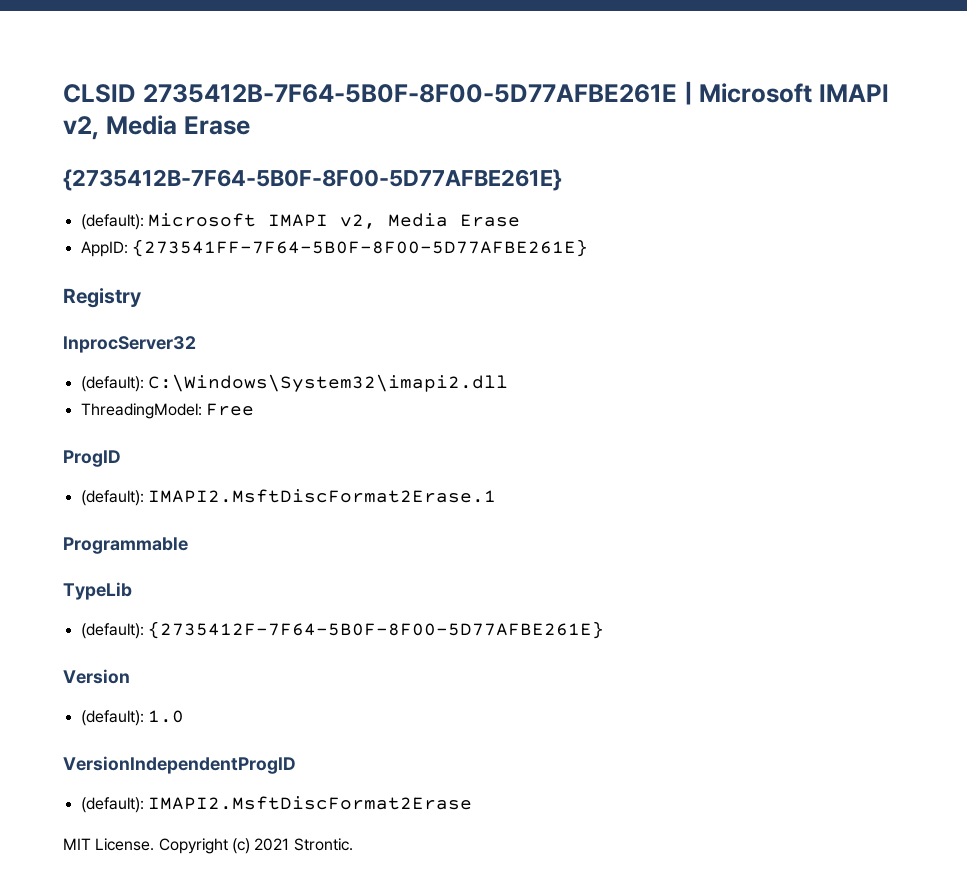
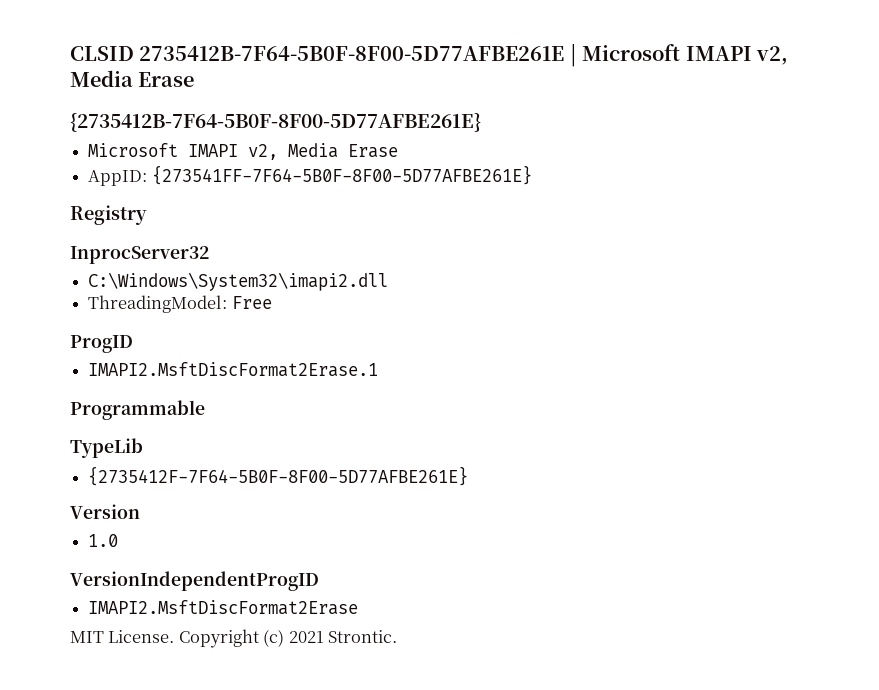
[80,214,144,230] (default): -> (481, 122) none
[80,376,144,392] (default): -> (209, 255) none
[80,490,144,506] (default): -> (133, 344) none
[80,623,144,639] (default): -> (143, 448) none
[80,710,144,726] (default): -> (140, 511) none
[80,797,144,813] (default): -> (319, 581) none

